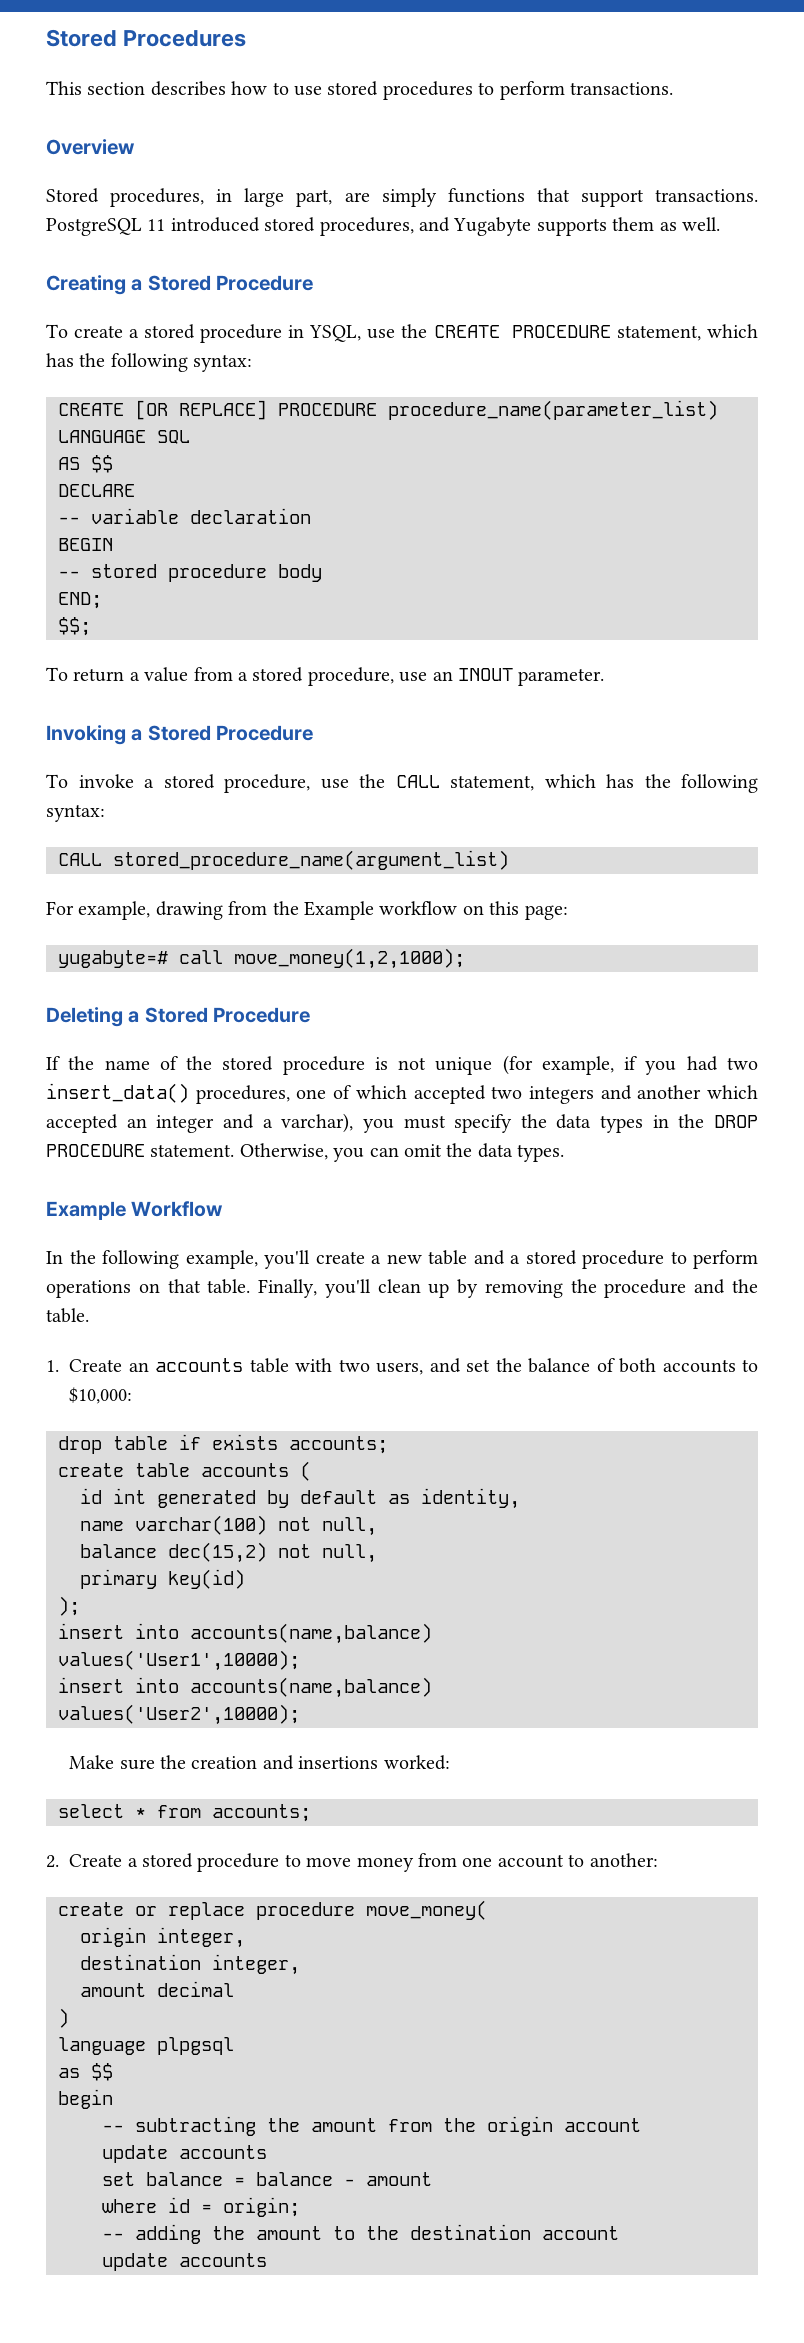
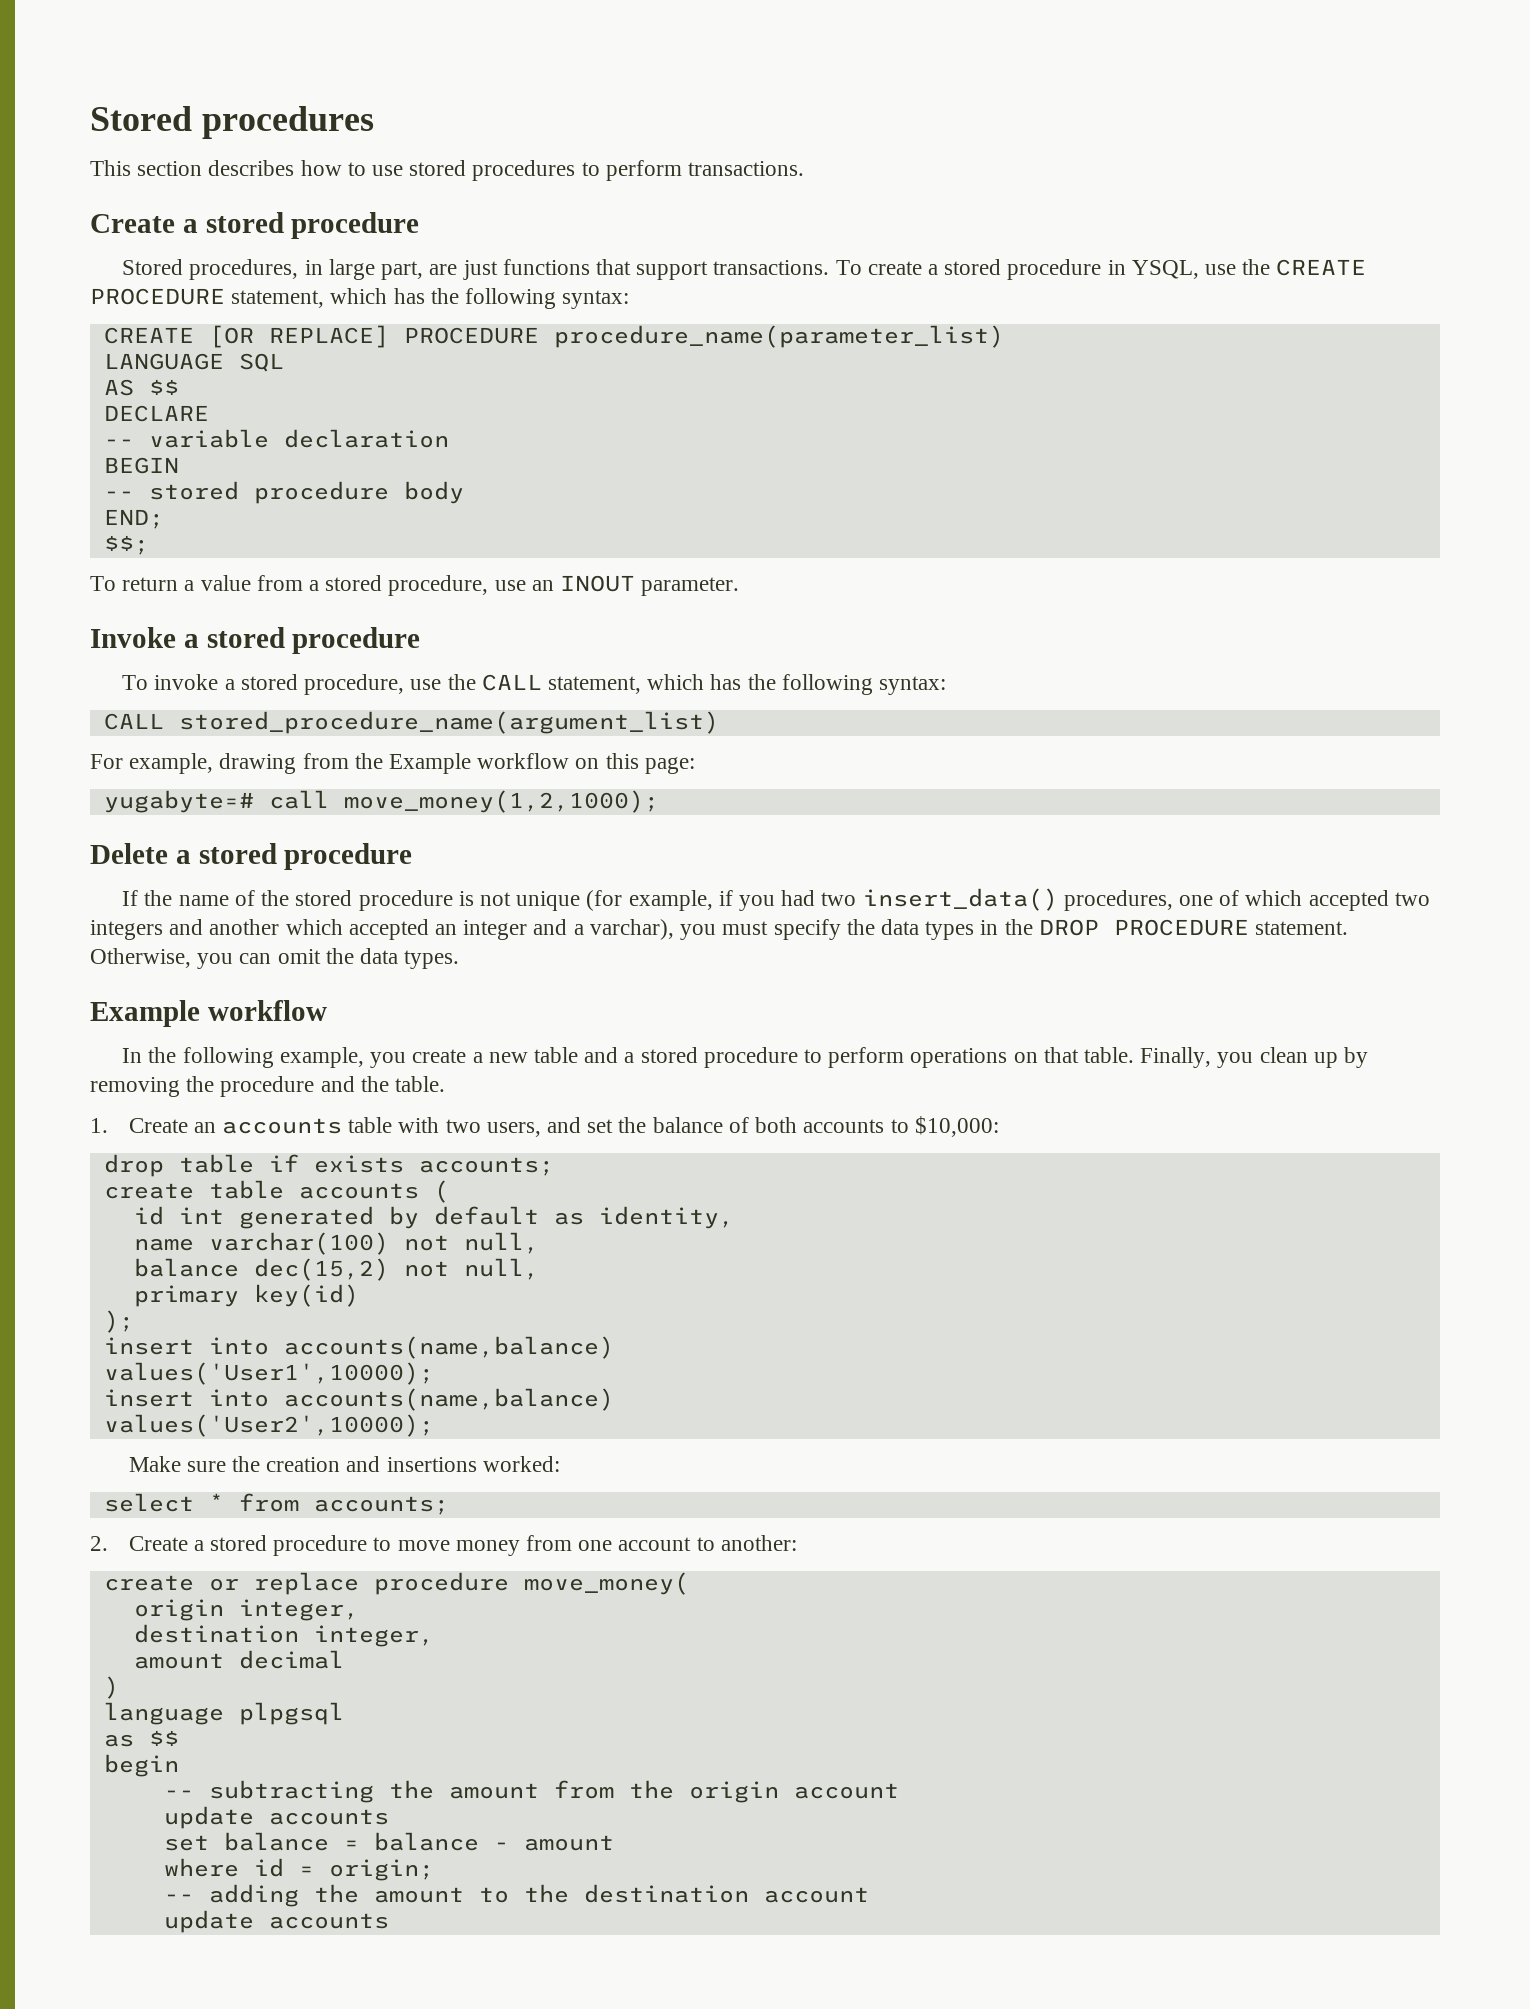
[46,29,247,47] Stored Procedures -> [90,106,374,139] Stored procedures
[46,139,135,155] Overview -> [90,212,420,239] Create a stored procedure
[381,188,437,207] simply -> [462,260,498,280] just
[46,217,720,236] [46,275,314,295] PostgreSQL 11 introduced stored procedures, and Yugabyte supports them as well. // Creating a Stored Procedure // -> (830, 267) none
[46,725,314,745] Invoking a Stored Procedure -> [90,627,421,654] Invoke a stored procedure
[46,1007,311,1027] Deleting a Stored Procedure -> [90,843,413,870] Delete a stored procedure
[131,1201,224,1217] Workflow -> [207,1000,327,1021] workflow
[264,1250,310,1269] you'll -> [370,1052,407,1068] you
[324,1279,371,1298] you'll -> [1217,1052,1254,1068] you

